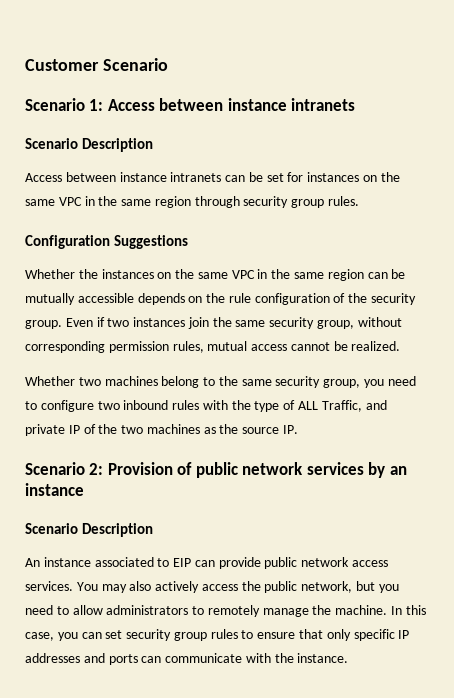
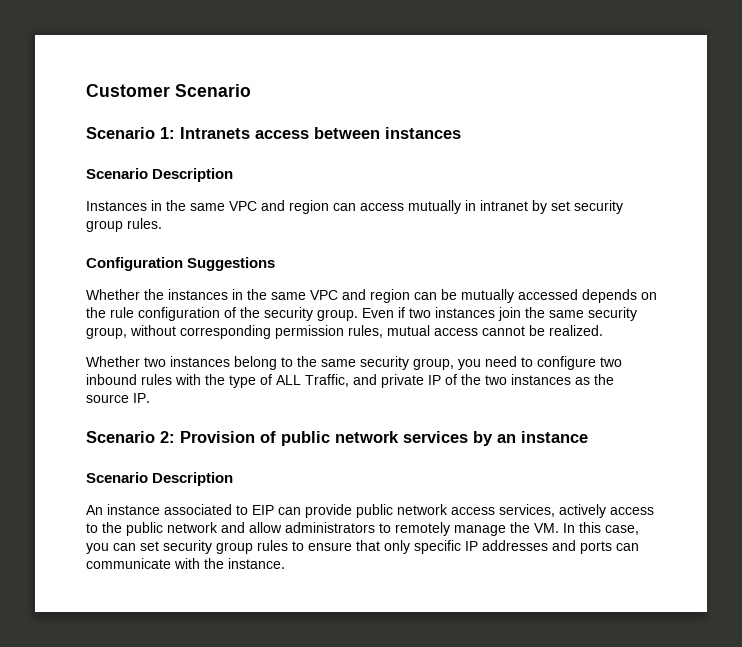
[107,98,356,111] [25,138,154,152] [25,172,400,182] [25,196,240,208] Access between instance intranets // Scenario Description // Access between instance intranets can be set for instances on the same VPC in the same region through -> [180,127,461,139] [86,168,234,182] [86,200,570,214] Intranets access between instances // Scenario Description // Instances in the same VPC and region can access mutually in intranet by set
[157,269,325,279] on the same VPC in the same -> [232,289,366,300] in the same VPC and
[77,293,134,303] accessible -> [518,289,578,300] accessed
[104,376,158,386] machines -> [170,356,230,367] instances
[146,424,200,434] machines -> [511,374,571,385] instances
[25,581,152,593] services. You may also -> [499,504,555,517] services,
(238, 587) none -> [86,523,98,533] to
[301,581,399,593] [25,605,69,615] network, but you need to -> [167,522,245,533] network and
[335,605,388,615] machine. -> [534,523,559,533] VM.

